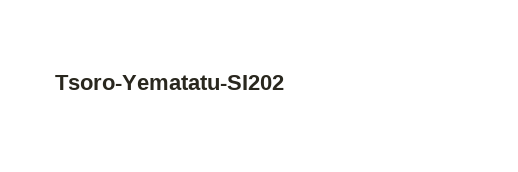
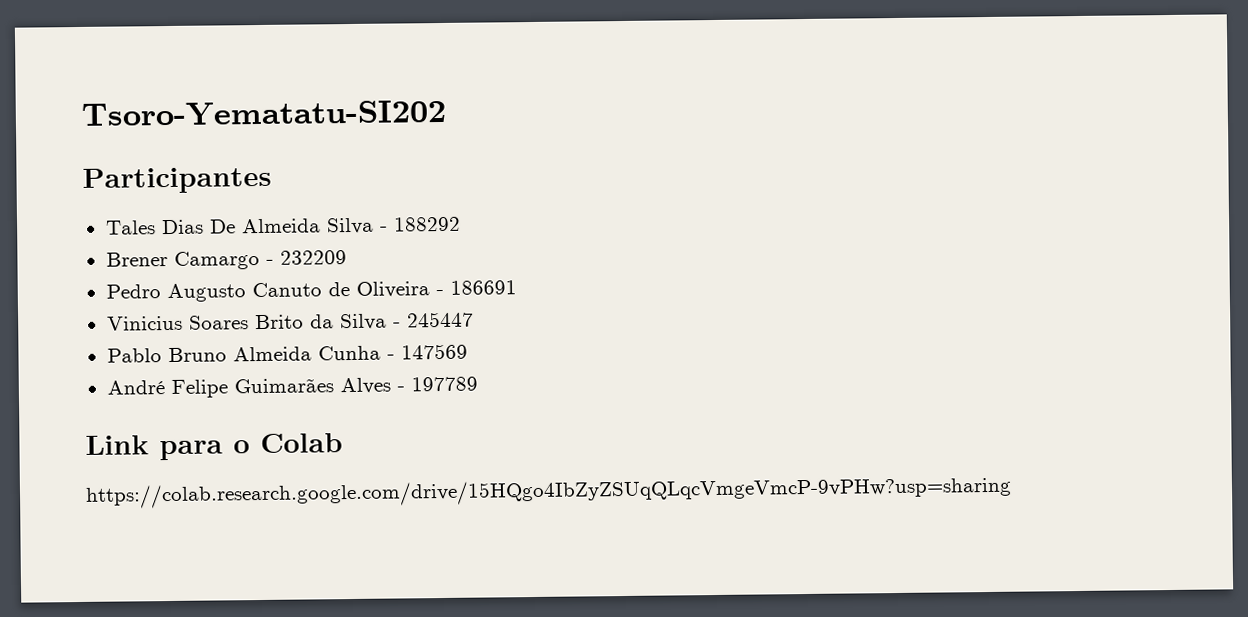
(284, 82) none -> [82,166,272,194] [105,216,461,235] [105,250,347,270] [105,280,517,303] [106,311,474,331] [106,343,468,363] [106,376,478,398] [85,433,343,461] [85,475,1012,509] // Participantes // Tales Dias De Almeida Silva - 188292 // Brener Camargo - 232209 // Pedro Augusto Canuto de Oliveira - 186691 // Vinicius Soares Brito da Silva - 245447 // Pablo Bruno Almeida Cunha - 147569 // André Felipe Guimarães Alves - 197789 // Link para o Colab // https://colab.research.google.com/drive/15HQgo4IbZyZSUqQLqcVmgeVmcP-9vPHw?usp=sharing

